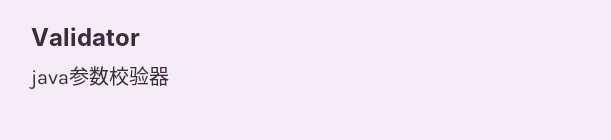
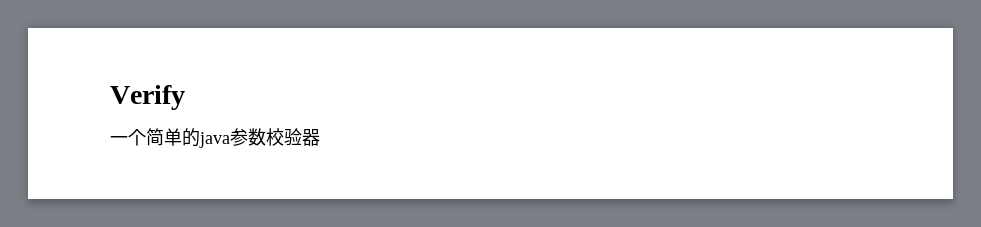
[31,27,140,46] Validator // -> [110,85,185,110] [110,128,200,147] Verify // 一个简单的

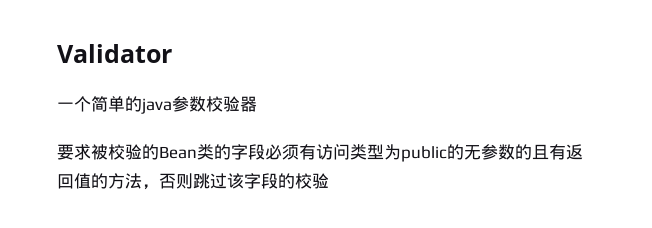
[110,85,185,110] Verify -> [57,44,172,63] Validator
(320, 137) none -> [57,144,583,162] [57,173,329,190] // 要求被校验的Bean类的字段必须有访问类型为public的无参数的且有返回值的方法，否则跳过该字段的校验

